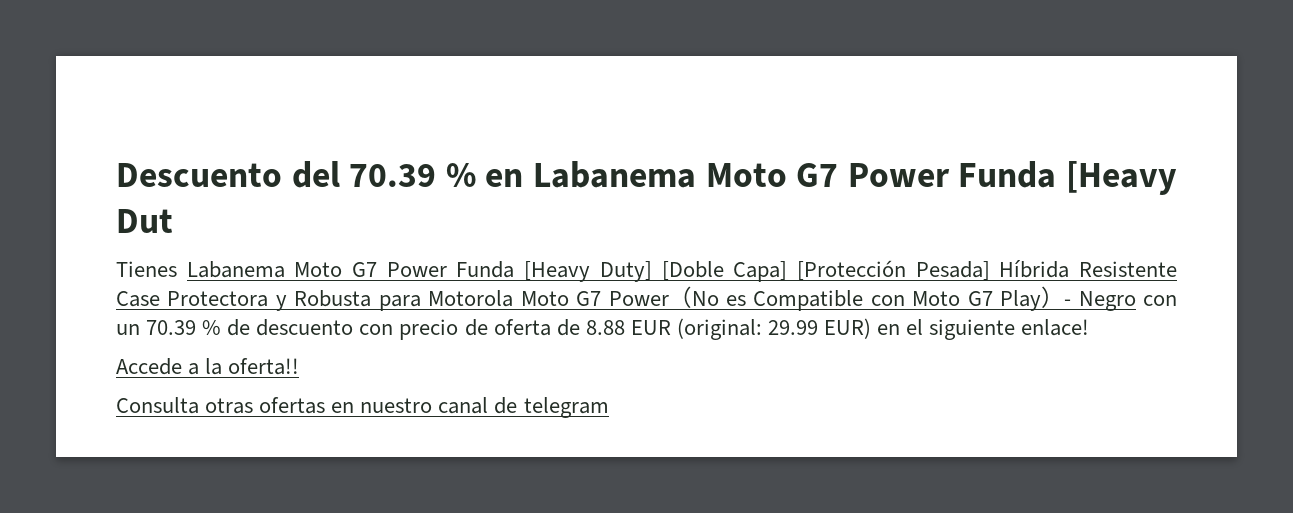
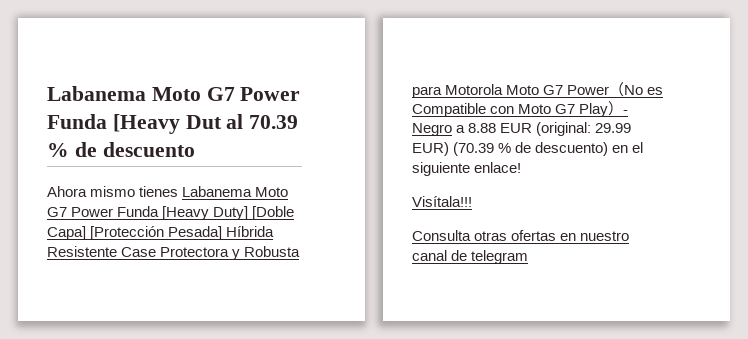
[116,161,524,188] Descuento del 70.39 % en -> (47, 93) none
[116,261,177,277] // Tienes -> [226,114,299,129] [47,142,195,157] [47,186,179,197] al 70.39 % de descuento // Ahora mismo tienes
[1143,295,1177,306] [116,319,580,340] con un 70.39 % de descuento con precio de oferta de -> [456,125,466,133] a
(872, 328) none -> [453,142,609,156] (70.39 % de descuento)
[116,358,300,375] Accede a la oferta!! -> [412,196,472,207] Visítala!!!

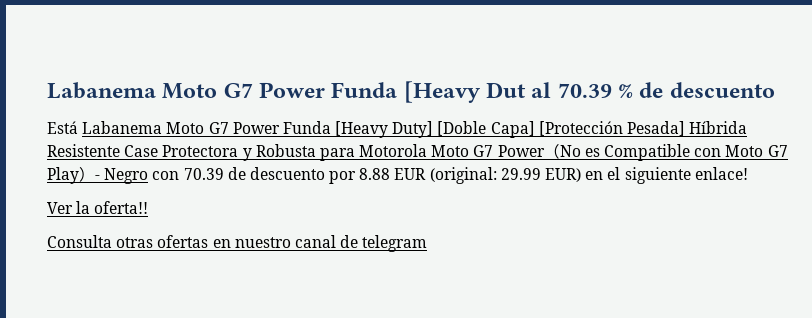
[47,186,179,197] Ahora mismo tienes -> [47,121,78,134] Está
[456,125,466,133] a -> [152,167,357,184] con 70.39 de descuento por
[453,142,609,156] (70.39 % de descuento) -> (582, 175) none
[412,196,472,207] Visítala!!! -> [47,201,149,214] Ver la oferta!!

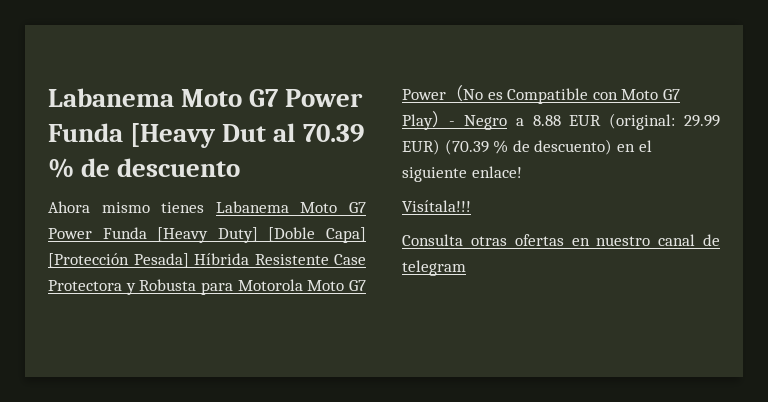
[47,121,78,134] Está -> [48,201,205,213] Ahora mismo tienes
[152,167,357,184] con 70.39 de descuento por -> [515,118,524,126] a
(582, 175) none -> [444,139,613,155] (70.39 % de descuento)
[47,201,149,214] Ver la oferta!! -> [402,200,471,212] Visítala!!!

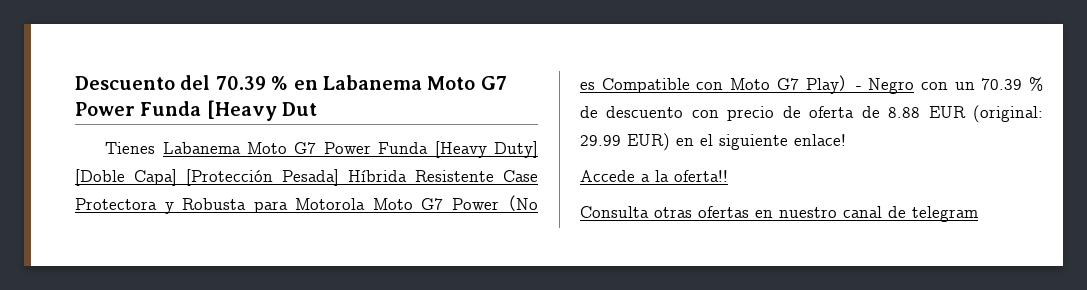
(48, 97) none -> [75,75,318,90] Descuento del 70.39 % en
[273,123,364,142] [48,158,241,178] [48,201,205,213] al 70.39 % de descuento // Ahora mismo tienes -> [105,142,156,154] // Tienes
[515,118,524,126] a -> [920,77,1043,91] [580,106,880,121] con un 70.39 % de descuento con precio de oferta de
[444,139,613,155] (70.39 % de descuento) -> (670, 142) none
[402,200,471,212] Visítala!!! -> [580,170,728,182] Accede a la oferta!!

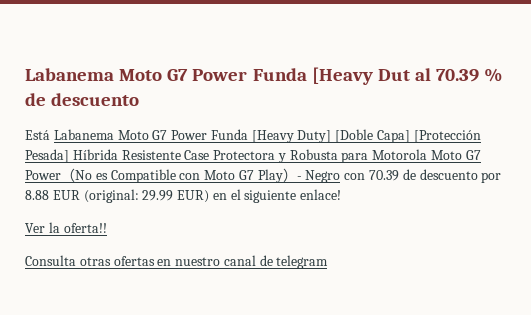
[75,75,318,90] Descuento del 70.39 % en -> (25, 74) none
[105,142,156,154] // Tienes -> [414,68,504,82] [25,93,140,106] [25,130,50,140] al 70.39 % de descuento // Está
[954,77,1043,91] [580,106,880,121] un 70.39 % de descuento con precio de oferta de -> [369,169,502,183] 70.39 de descuento por
[580,170,650,182] Accede a -> [25,223,45,233] Ver

